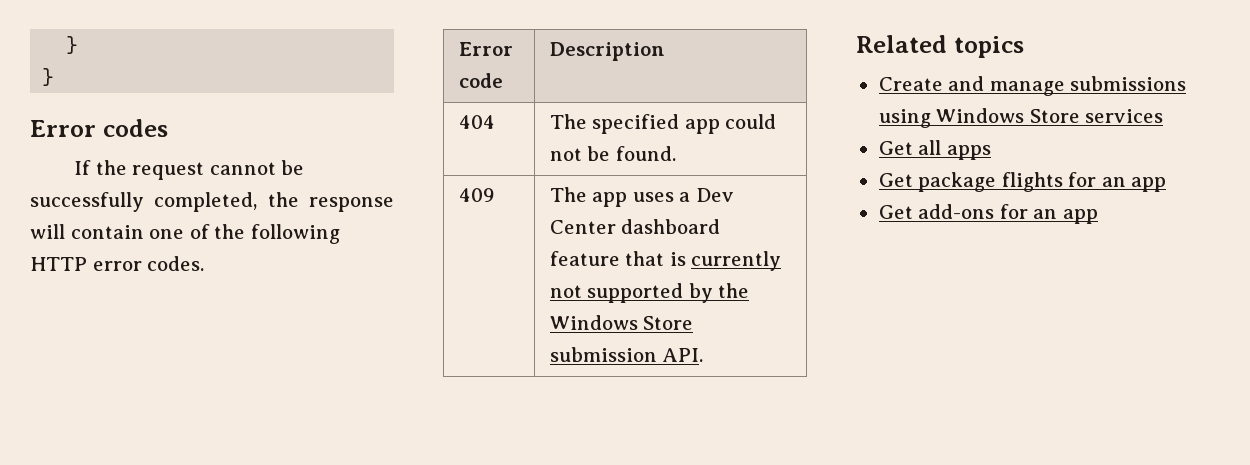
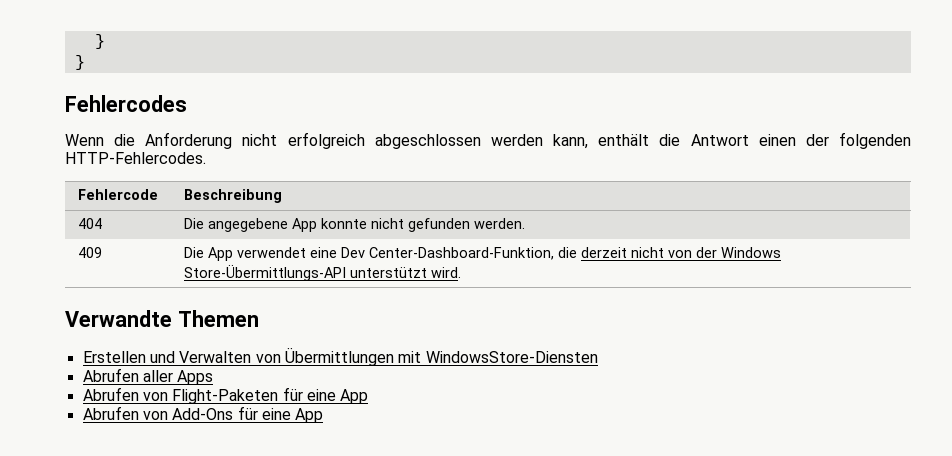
[30,119,168,137] [74,160,305,180] [30,192,394,212] [30,224,340,244] [30,256,205,271] [458,42,513,56] [458,73,503,88] [549,42,665,61] [458,115,495,129] [549,114,777,134] [549,146,676,161] [458,188,495,202] [549,187,734,207] [549,219,721,234] [549,251,782,271] [549,283,750,303] [549,315,694,330] [549,347,704,362] [856,35,1024,58] [878,76,1187,96] [878,108,1164,128] [878,140,991,160] [878,172,1167,192] [878,204,1098,224] Error codes // If the request cannot be successfully completed, the response will contain one of the following HTTP error codes. // Error code | Description // 404 | The specified app could not be found. // 409 | The app uses a Dev Center dashboard feature that is currently not supported by the Windows Store submission API. // Related topics // Create and manage submissions using Windows Store services // Get all apps // Get package flights for an app // Get add-ons for an app -> [65,95,187,112] [65,132,912,149] [65,152,206,164] [77,189,158,200] [183,189,282,203] [77,218,102,229] [183,218,525,232] [77,247,102,258] [183,247,781,261] [183,264,461,281] [65,310,259,327] [82,347,598,366] [82,368,214,385] [82,387,369,404] [82,406,324,423] Fehlercodes // Wenn die Anforderung nicht erfolgreich abgeschlossen werden kann, enthält die Antwort einen der folgenden HTTP-Fehlercodes. // Fehlercode | Beschreibung // 404 | Die angegebene App konnte nicht gefunden werden. // 409 | Die App verwendet eine Dev Center-Dashboard-Funktion, die derzeit nicht von der Windows Store-Übermittlungs-API unterstützt wird. // Verwandte Themen // Erstellen und Verwalten von Übermittlungen mit WindowsStore-Diensten // Abrufen aller Apps // Abrufen von Flight-Paketen für eine App // Abrufen von Add-Ons für eine App

